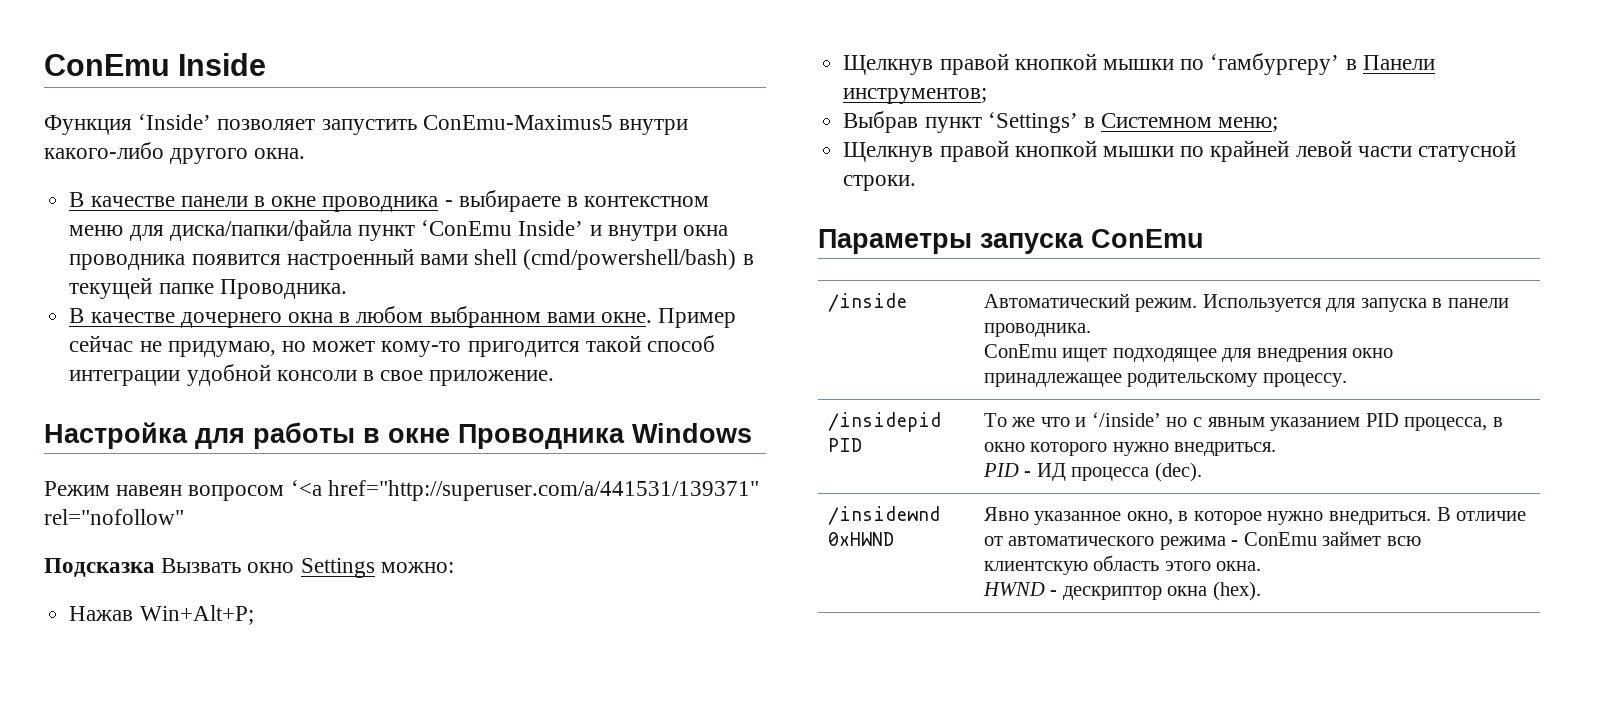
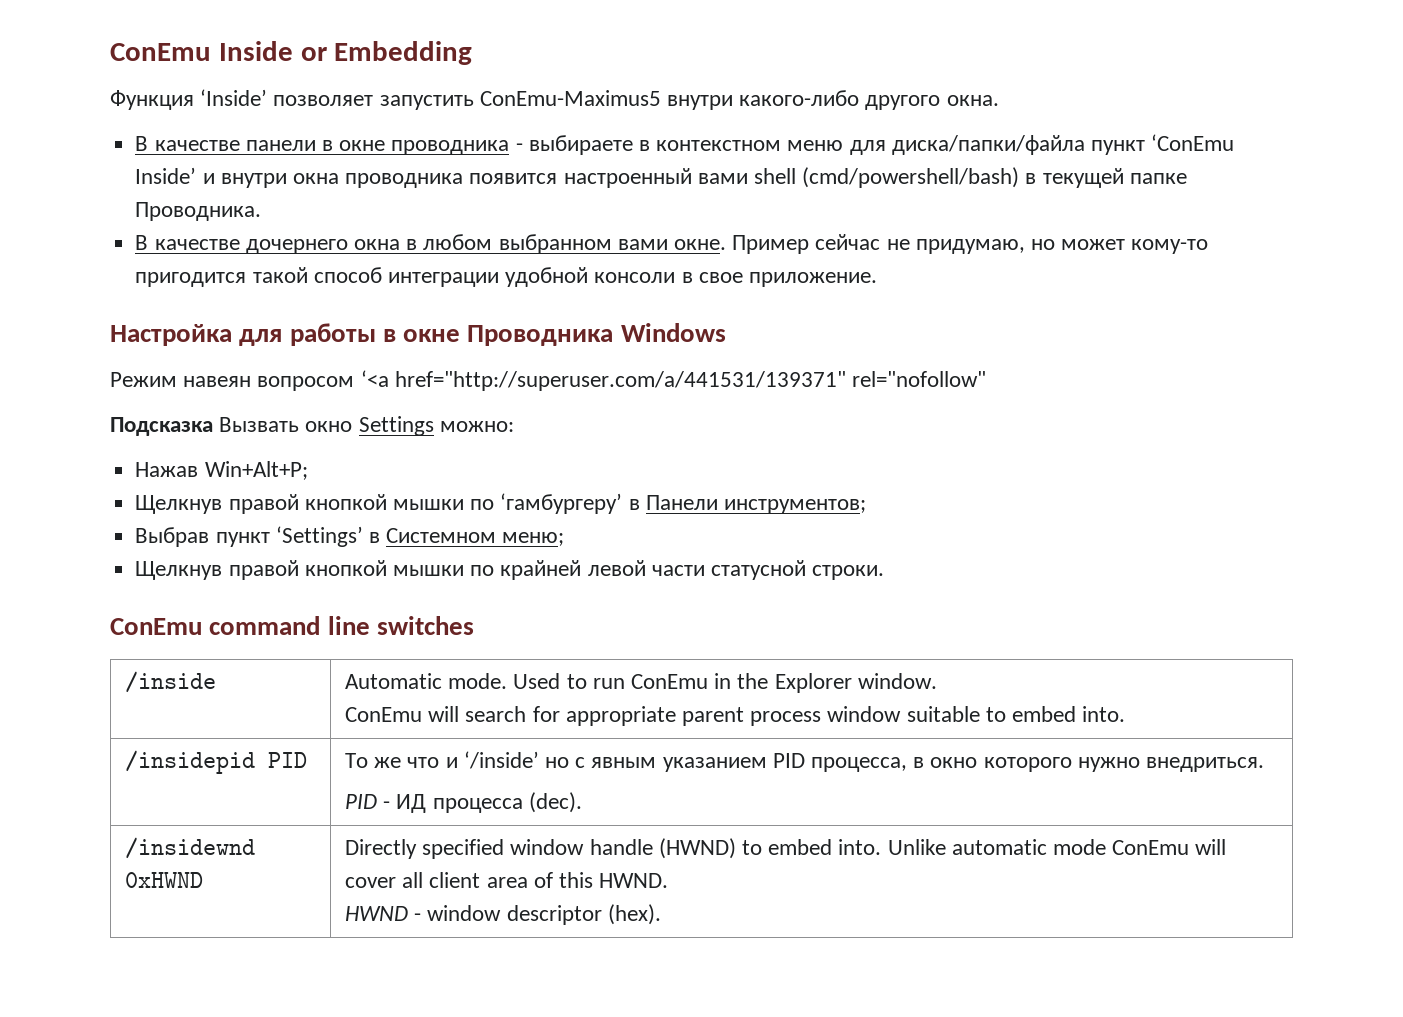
(267, 64) none -> [300,41,473,65] or Embedding
[818,229,1204,254] [827,293,907,312] [983,293,1509,312] [983,323,1091,337] [983,344,1394,362] [983,373,1347,387] Параметры запуска ConEmu // /inside | Автоматический режим. Используется для запуска в панели проводника. // ConEmu ищет подходящее для внедрения окно принадлежащее родительскому процессу. -> [110,616,474,635] [124,671,216,693] [344,673,937,693] [344,706,1126,726] ConEmu command line switches // /inside | Automatic mode. Used to run ConEmu in the Explorer window. // ConEmu will search for appropriate parent process window suitable to embed into.
[983,507,1527,525] [983,531,1421,550] [983,555,1262,575] Явно указанное окно, в которое нужно внедриться. В отличие от автоматического режима - ConEmu займет всю клиентскую область этого окна. -> [344,838,1227,859] [344,872,669,888] Directly specified window handle (HWND) to embed into. Unlike automatic mode ConEmu will cover all client area of this HWND.
[1062,586,1208,600] дескриптор окна -> [427,905,602,925] window descriptor

